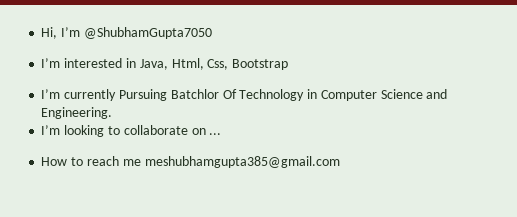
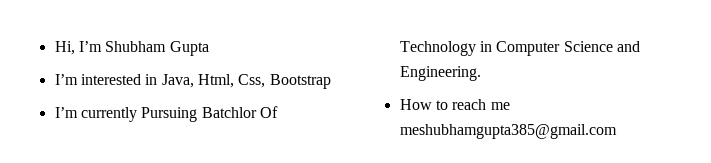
[83,27,212,39] @ShubhamGupta7050 -> [105,41,209,56] Shubham Gupta
[41,125,222,137] // I’m looking to collaborate on ... -> (481, 73) none

